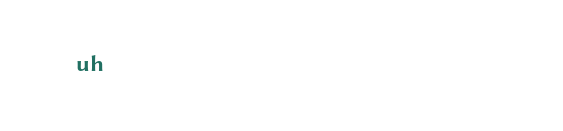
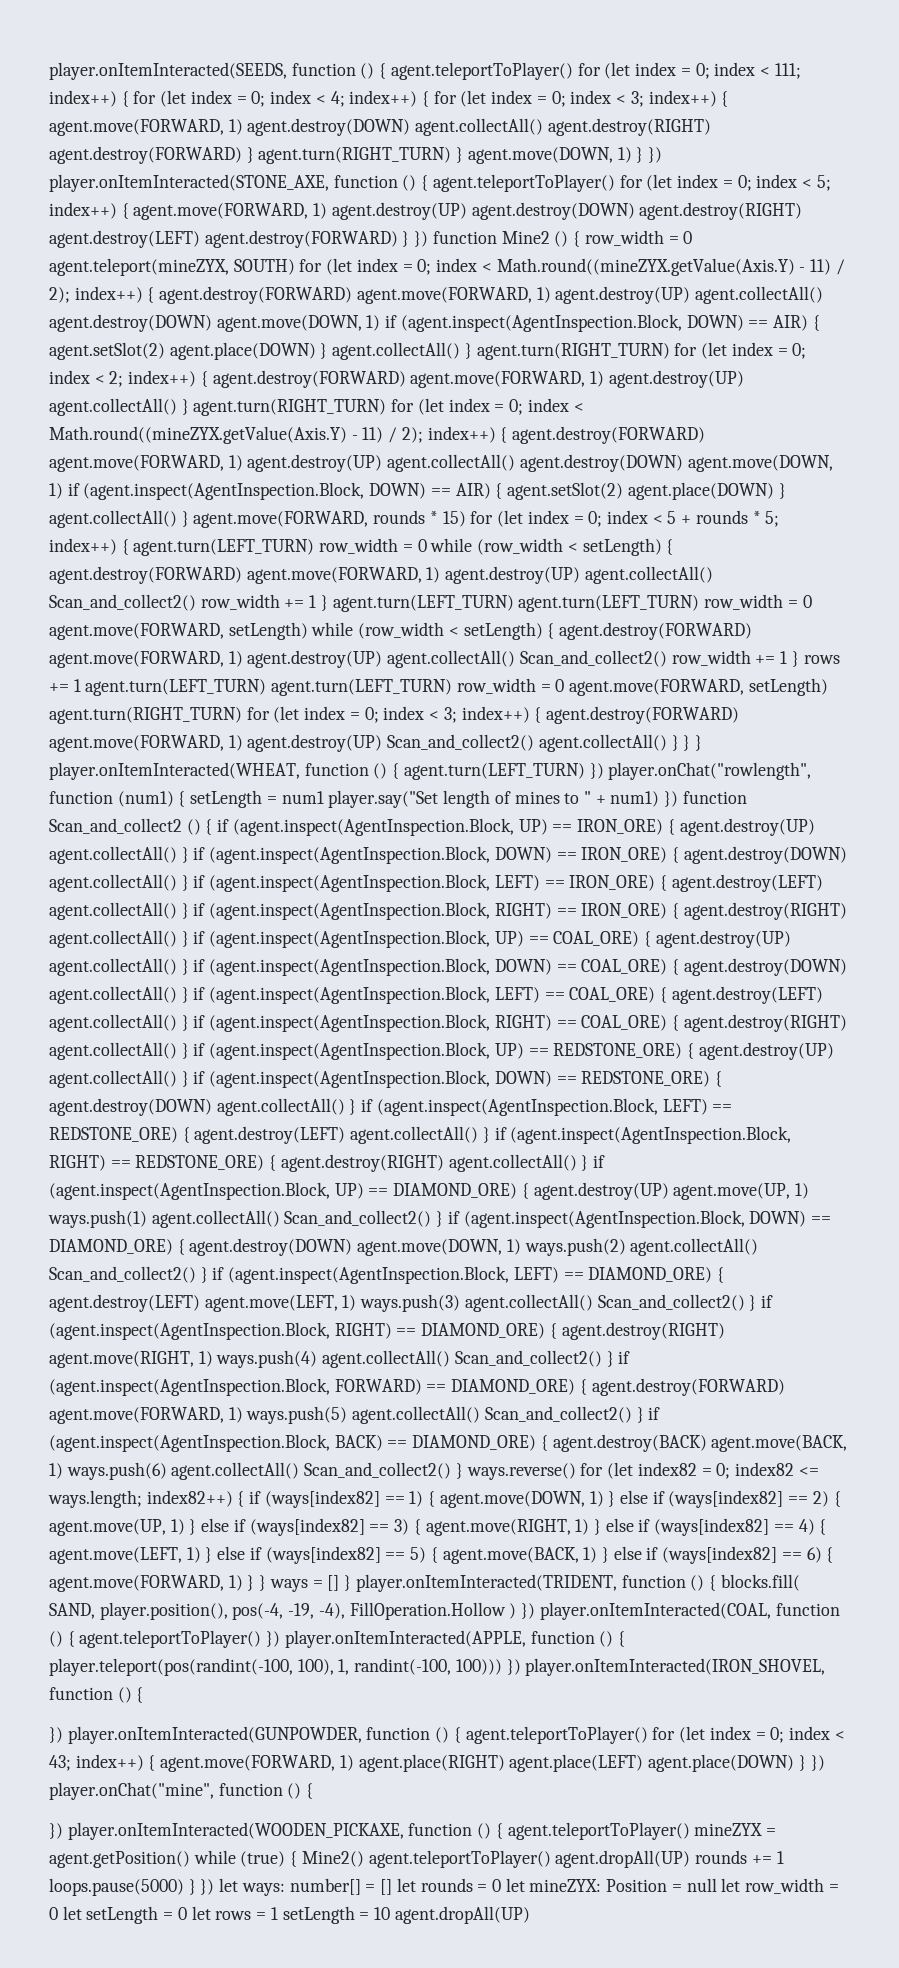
[76,55,104,71] uh -> [49,62,801,80] [49,90,729,107] [49,118,711,136] [49,146,663,164] [49,174,831,192] [49,202,803,220] [49,230,693,248] [49,258,845,276] [49,286,824,304] [49,314,820,332] [49,342,807,360] [49,370,744,388] [49,398,584,416] [49,426,706,444] [49,454,833,472] [49,482,786,500] [49,510,780,528] [49,538,674,556] [49,566,713,584] [49,594,812,612] [49,622,753,640] [49,650,840,668] [49,678,828,696] [49,706,739,724] [49,734,703,752] [49,762,812,780] [49,790,747,808] [49,818,815,836] [49,846,847,864] [49,874,823,892] [49,902,847,920] [49,930,791,948] [49,958,847,976] [49,986,823,1004] [49,1014,847,1032] [49,1042,834,1060] [49,1070,723,1088] [49,1098,733,1116] [49,1126,792,1144] [49,1154,606,1172] [49,1182,810,1200] [48,1210,832,1228] [49,1238,759,1256] [49,1266,725,1284] [49,1294,774,1312] [49,1322,725,1340] [49,1350,631,1368] [49,1378,785,1396] [49,1406,661,1424] [49,1434,848,1452] [49,1462,819,1480] [48,1490,841,1508] [49,1518,827,1536] [49,1546,834,1564] [49,1574,800,1592] [49,1602,840,1620] [49,1630,626,1648] [49,1658,826,1676] [49,1687,144,1703] [49,1726,845,1744] [49,1754,825,1772] [49,1782,314,1800] [49,1822,777,1840] [49,1850,784,1868] [49,1878,839,1896] [49,1906,530,1924] player.onItemInteracted(SEEDS, function () { agent.teleportToPlayer() for (let index = 0; index < 111; index++) { for (let index = 0; index < 4; index++) { for (let index = 0; index < 3; index++) { agent.move(FORWARD, 1) agent.destroy(DOWN) agent.collectAll() agent.destroy(RIGHT) agent.destroy(FORWARD) } agent.turn(RIGHT_TURN) } agent.move(DOWN, 1) } }) player.onItemInteracted(STONE_AXE, function () { agent.teleportToPlayer() for (let index = 0; index < 5; index++) { agent.move(FORWARD, 1) agent.destroy(UP) agent.destroy(DOWN) agent.destroy(RIGHT) agent.destroy(LEFT) agent.destroy(FORWARD) } }) function Mine2 () { row_width = 0 agent.teleport(mineZYX, SOUTH) for (let index = 0; index < Math.round((mineZYX.getValue(Axis.Y) - 11) / 2); index++) { agent.destroy(FORWARD) agent.move(FORWARD, 1) agent.destroy(UP) agent.collectAll() agent.destroy(DOWN) agent.move(DOWN, 1) if (agent.inspect(AgentInspection.Block, DOWN) == AIR) { agent.setSlot(2) agent.place(DOWN) } agent.collectAll() } agent.turn(RIGHT_TURN) for (let index = 0; index < 2; index++) { agent.destroy(FORWARD) agent.move(FORWARD, 1) agent.destroy(UP) agent.collectAll() } agent.turn(RIGHT_TURN) for (let index = 0; index < Math.round((mineZYX.getValue(Axis.Y) - 11) / 2); index++) { agent.destroy(FORWARD) agent.move(FORWARD, 1) agent.destroy(UP) agent.collectAll() agent.destroy(DOWN) agent.move(DOWN, 1) if (agent.inspect(AgentInspection.Block, DOWN) == AIR) { agent.setSlot(2) agent.place(DOWN) } agent.collectAll() } agent.move(FORWARD, rounds * 15) for (let index = 0; index < 5 + rounds * 5; index++) { agent.turn(LEFT_TURN) row_width = 0 while (row_width < setLength) { agent.destroy(FORWARD) agent.move(FORWARD, 1) agent.destroy(UP) agent.collectAll() Scan_and_collect2() row_width += 1 } agent.turn(LEFT_TURN) agent.turn(LEFT_TURN) row_width = 0 agent.move(FORWARD, setLength) while (row_width < setLength) { agent.destroy(FORWARD) agent.move(FORWARD, 1) agent.destroy(UP) agent.collectAll() Scan_and_collect2() row_width += 1 } rows += 1 agent.turn(LEFT_TURN) agent.turn(LEFT_TURN) row_width = 0 agent.move(FORWARD, setLength) agent.turn(RIGHT_TURN) for (let index = 0; index < 3; index++) { agent.destroy(FORWARD) agent.move(FORWARD, 1) agent.destroy(UP) Scan_and_collect2() agent.collectAll() } } } player.onItemInteracted(WHEAT, function () { agent.turn(LEFT_TURN) }) player.onChat("rowlength", function (num1) { setLength = num1 player.say("Set length of mines to " + num1) }) function Scan_and_collect2 () { if (agent.inspect(AgentInspection.Block, UP) == IRON_ORE) { agent.destroy(UP) agent.collectAll() } if (agent.inspect(AgentInspection.Block, DOWN) == IRON_ORE) { agent.destroy(DOWN) agent.collectAll() } if (agent.inspect(AgentInspection.Block, LEFT) == IRON_ORE) { agent.destroy(LEFT) agent.collectAll() } if (agent.inspect(AgentInspection.Block, RIGHT) == IRON_ORE) { agent.destroy(RIGHT) agent.collectAll() } if (agent.inspect(AgentInspection.Block, UP) == COAL_ORE) { agent.destroy(UP) agent.collectAll() } if (agent.inspect(AgentInspection.Block, DOWN) == COAL_ORE) { agent.destroy(DOWN) agent.collectAll() } if (agent.inspect(AgentInspection.Block, LEFT) == COAL_ORE) { agent.destroy(LEFT) agent.collectAll() } if (agent.inspect(AgentInspection.Block, RIGHT) == COAL_ORE) { agent.destroy(RIGHT) agent.collectAll() } if (agent.inspect(AgentInspection.Block, UP) == REDSTONE_ORE) { agent.destroy(UP) agent.collectAll() } if (agent.inspect(AgentInspection.Block, DOWN) == REDSTONE_ORE) { agent.destroy(DOWN) agent.collectAll() } if (agent.inspect(AgentInspection.Block, LEFT) == REDSTONE_ORE) { agent.destroy(LEFT) agent.collectAll() } if (agent.inspect(AgentInspection.Block, RIGHT) == REDSTONE_ORE) { agent.destroy(RIGHT) agent.collectAll() } if (agent.inspect(AgentInspection.Block, UP) == DIAMOND_ORE) { agent.destroy(UP) agent.move(UP, 1) ways.push(1) agent.collectAll() Scan_and_collect2() } if (agent.inspect(AgentInspection.Block, DOWN) == DIAMOND_ORE) { agent.destroy(DOWN) agent.move(DOWN, 1) ways.push(2) agent.collectAll() Scan_and_collect2() } if (agent.inspect(AgentInspection.Block, LEFT) == DIAMOND_ORE) { agent.destroy(LEFT) agent.move(LEFT, 1) ways.push(3) agent.collectAll() Scan_and_collect2() } if (agent.inspect(AgentInspection.Block, RIGHT) == DIAMOND_ORE) { agent.destroy(RIGHT) agent.move(RIGHT, 1) ways.push(4) agent.collectAll() Scan_and_collect2() } if (agent.inspect(AgentInspection.Block, FORWARD) == DIAMOND_ORE) { agent.destroy(FORWARD) agent.move(FORWARD, 1) ways.push(5) agent.collectAll() Scan_and_collect2() } if (agent.inspect(AgentInspection.Block, BACK) == DIAMOND_ORE) { agent.destroy(BACK) agent.move(BACK, 1) ways.push(6) agent.collectAll() Scan_and_collect2() } ways.reverse() for (let index82 = 0; index82 <= ways.length; index82++) { if (ways[index82] == 1) { agent.move(DOWN, 1) } else if (ways[index82] == 2) { agent.move(UP, 1) } else if (ways[index82] == 3) { agent.move(RIGHT, 1) } else if (ways[index82] == 4) { agent.move(LEFT, 1) } else if (ways[index82] == 5) { agent.move(BACK, 1) } else if (ways[index82] == 6) { agent.move(FORWARD, 1) } } ways = [] } player.onItemInteracted(TRIDENT, function () { blocks.fill( SAND, player.position(), pos(-4, -19, -4), FillOperation.Hollow ) }) player.onItemInteracted(COAL, function () { agent.teleportToPlayer() }) player.onItemInteracted(APPLE, function () { player.teleport(pos(randint(-100, 100), 1, randint(-100, 100))) }) player.onItemInteracted(IRON_SHOVEL, function () { // }) player.onItemInteracted(GUNPOWDER, function () { agent.teleportToPlayer() for (let index = 0; index < 43; index++) { agent.move(FORWARD, 1) agent.place(RIGHT) agent.place(LEFT) agent.place(DOWN) } }) player.onChat("mine", function () { // }) player.onItemInteracted(WOODEN_PICKAXE, function () { agent.teleportToPlayer() mineZYX = agent.getPosition() while (true) { Mine2() agent.teleportToPlayer() agent.dropAll(UP) rounds += 1 loops.pause(5000) } }) let ways: number[] = [] let rounds = 0 let mineZYX: Position = null let row_width = 0 let setLength = 0 let rows = 1 setLength = 10 agent.dropAll(UP)

